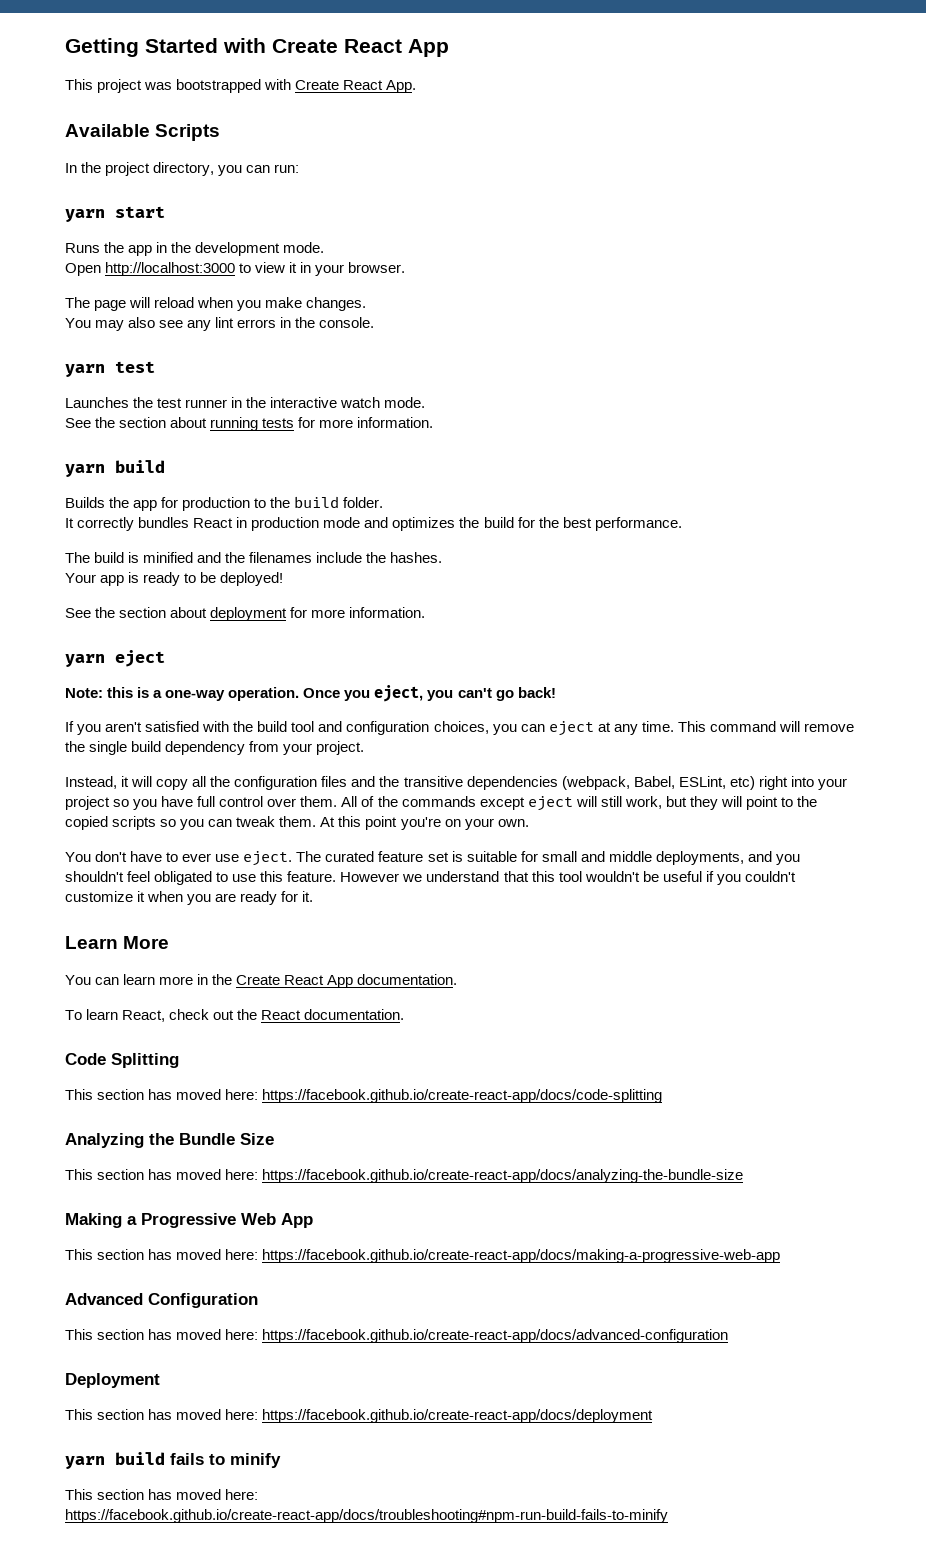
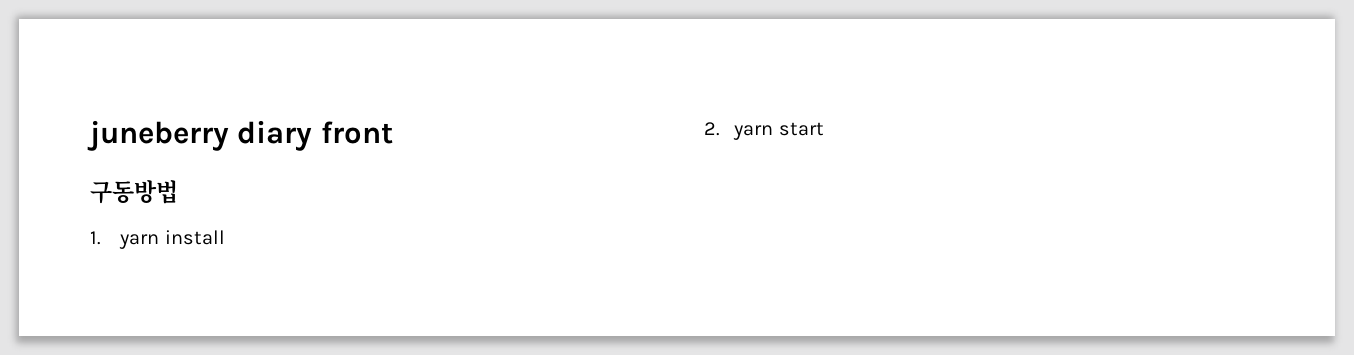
[65,38,449,57] [65,79,417,93] [65,124,221,141] [65,162,300,176] [65,206,165,222] [65,242,325,256] [65,262,406,276] [65,297,367,311] [65,317,375,331] [65,361,155,377] [65,397,426,408] [65,417,434,431] [65,460,165,477] [65,496,384,511] [65,517,682,531] [65,552,443,563] [65,572,284,586] [65,607,426,621] [65,650,165,667] [65,685,556,702] [65,721,854,736] [65,741,365,755] [65,776,847,790] [65,796,818,811] [65,816,529,830] [65,851,800,866] [65,871,796,885] [65,891,314,905] [65,936,170,949] [65,974,458,988] [65,1009,405,1022] [65,1053,179,1068] [65,1089,663,1103] [65,1133,274,1148] [65,1169,744,1183] [65,1213,313,1228] [65,1249,781,1263] [65,1293,258,1308] [65,1329,729,1343] [65,1373,160,1388] [65,1409,654,1423] [65,1452,281,1469] [65,1489,259,1500] [65,1509,668,1523] Getting Started with Create React App // This project was bootstrapped with Create React App. // Available Scripts // In the project directory, you can run: // yarn start // Runs the app in the development mode. // Open http://localhost:3000 to view it in your browser. // The page will reload when you make changes. // You may also see any lint errors in the console. // yarn test // Launches the test runner in the interactive watch mode. // See the section about running tests for more information. // yarn build // Builds the app for production to the build folder. // It correctly bundles React in production mode and optimizes the build for the best performance. // The build is minified and the filenames include the hashes. // Your app is ready to be deployed! // See the section about deployment for more information. // yarn eject // Note: this is a one-way operation. Once you eject, you can't go back! // If you aren't satisfied with the build tool and configuration choices, you can eject at any time. This command will remove the single build dependency from your project. // Instead, it will copy all the configuration files and the transitive dependencies (webpack, Babel, ESLint, etc) right into your project so you have full control over them. All of the commands except eject will still work, but they will point to the copied scripts so you can tweak them. At this point you're on your own. // You don't have to ever use eject. The curated feature set is suitable for small and middle deployments, and you shouldn't feel obligated to use this feature. However we understand that this tool wouldn't be useful if you couldn't customize it when you are ready for it. // Learn More // You can learn more in the Create React App documentation. // To learn React, check out the React documentation. // Code Splitting // This section has moved here: https://facebook.github.io/create-react-app/docs/code-splitting // Analyzing the Bundle Size // This section has moved here: https://facebook.github.io/create-react-app/docs/analyzing-the-bundle-size // Making a Progressive Web App // This section has moved here: https://facebook.github.io/create-react-app/docs/making-a-progressive-web-app // Advanced Configuration // This section has moved here: https://facebook.github.io/create-react-app/docs/advanced-configuration // Deployment // This section has moved here: https://facebook.github.io/create-react-app/docs/deployment // yarn build fails to minify // This section has moved here: https://facebook.github.io/create-react-app/docs/troubleshooting#npm-run-build-fails-to-minify -> [87,120,393,151] [90,180,178,204] [90,230,225,249] [704,122,824,140] juneberry diary front // 구동방법 // 1. yarn install // 2. yarn start

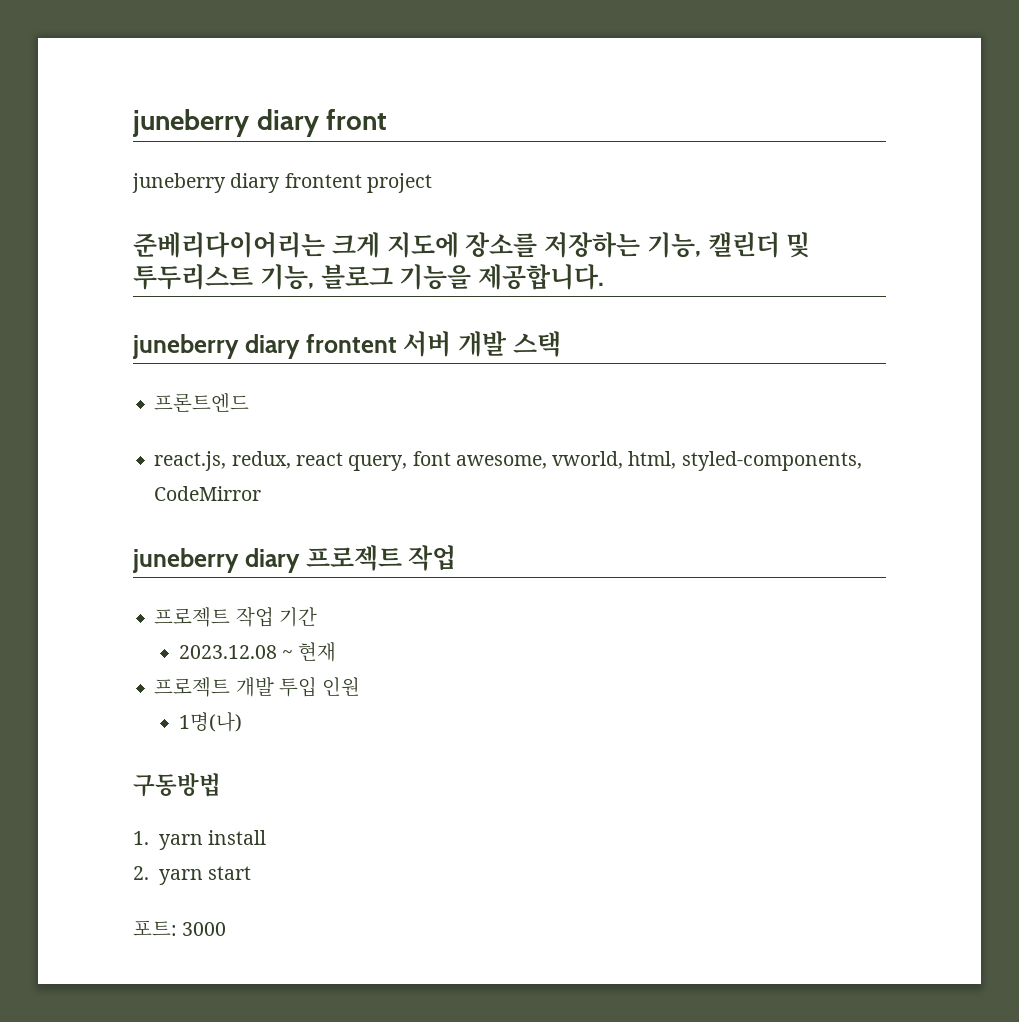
(393, 132) none -> [132,173,432,193] [133,232,811,258] [133,264,604,290] [132,331,561,359] [154,393,250,412] [154,451,862,471] [154,486,262,501] [132,545,457,573] [154,607,317,627] [178,642,337,662] [154,676,361,697] [178,712,242,732] // juneberry diary frontent project // 준베리다이어리는 크게 지도에 장소를 저장하는 기능, 캘린더 및 투두리스트 기능, 블로그 기능을 제공합니다. // juneberry diary frontent 서버 개발 스택 // 프론트엔드 // react.js, redux, react query, font awesome, vworld, html, styled-components, CodeMirror // juneberry diary 프로젝트 작업 // 프로젝트 작업 기간 // 2023.12.08 ~ 현재 // 프로젝트 개발 투입 인원 // 1명(나)
(824, 129) none -> [133,920,227,936] // 포트: 3000

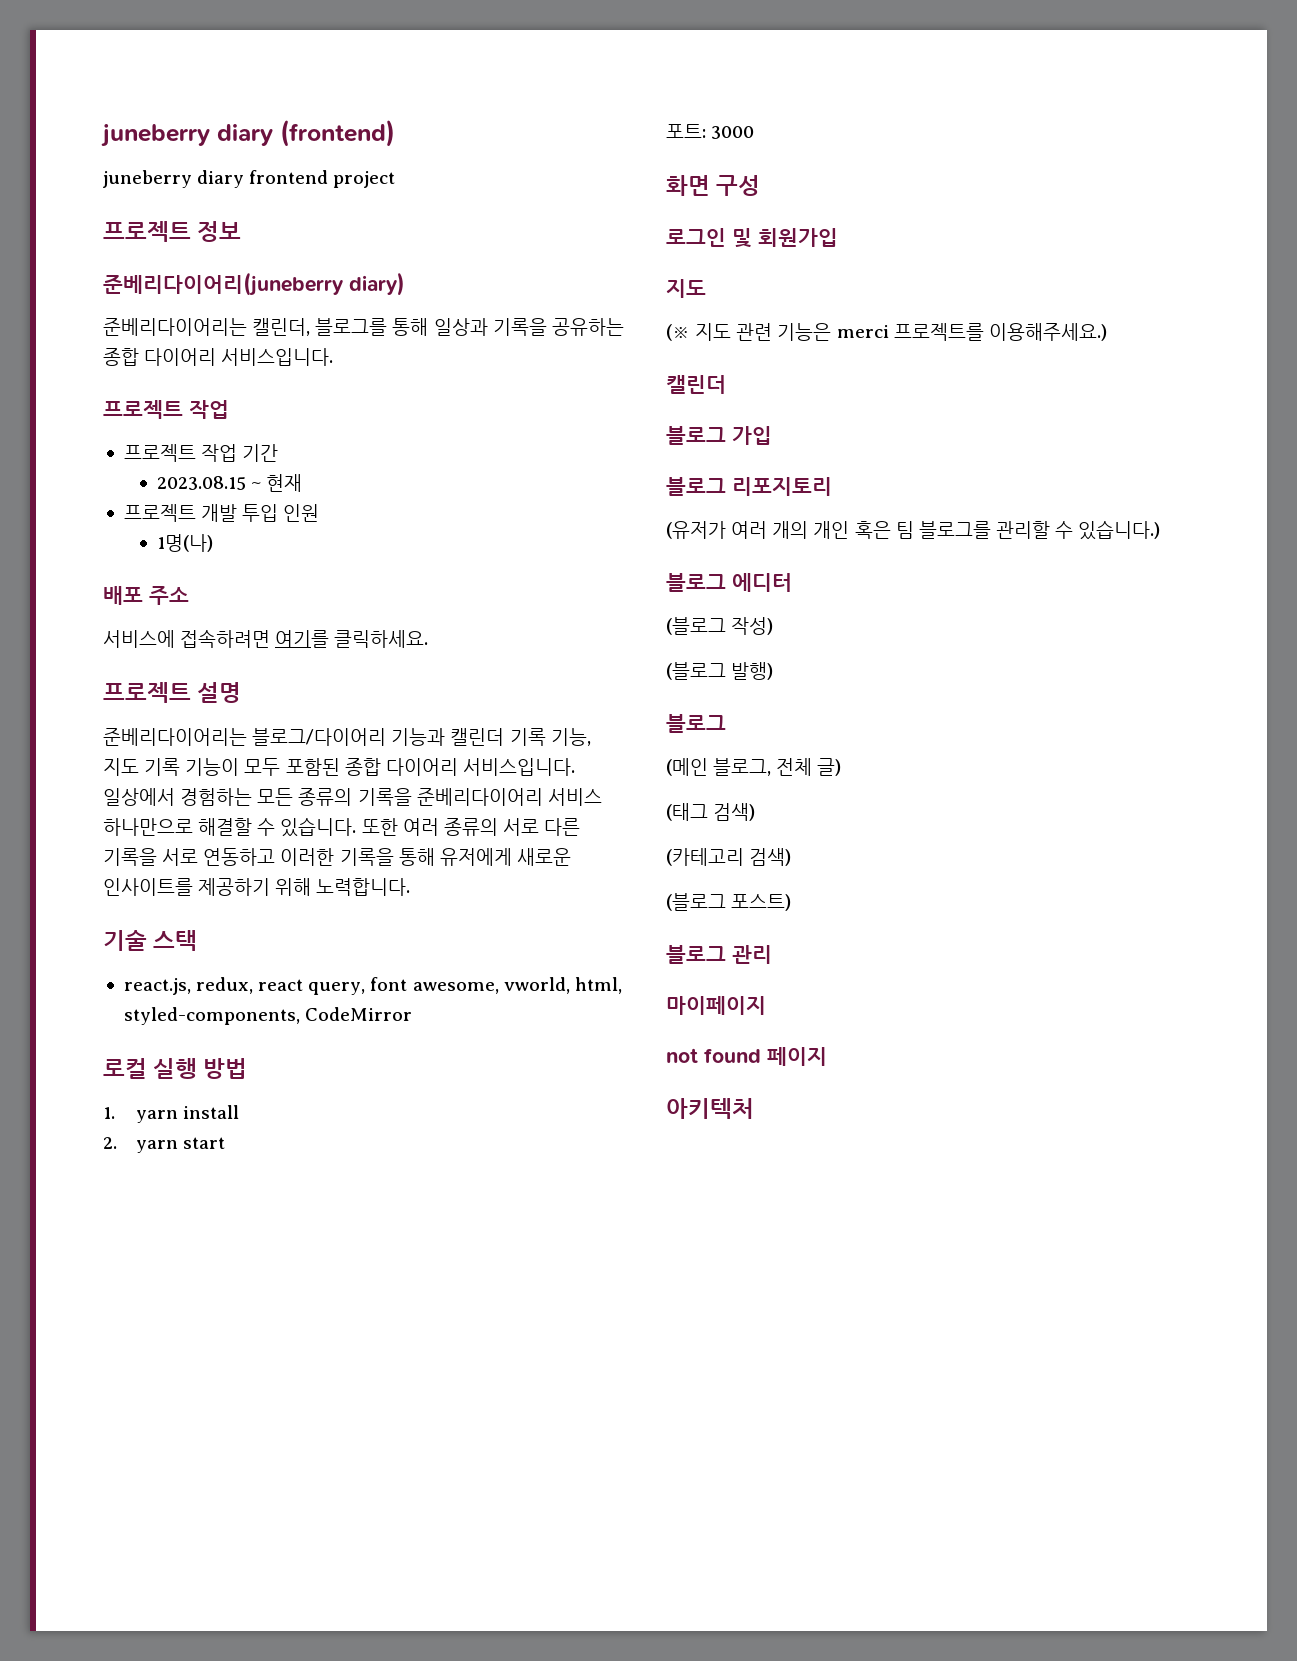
[132,109,388,137] [132,173,362,193] juneberry diary front // juneberry diary frontent -> [101,119,395,147] [103,170,329,188] juneberry diary (frontend) // juneberry diary frontend
[133,232,811,258] [133,264,604,290] [132,331,507,359] 준베리다이어리는 크게 지도에 장소를 저장하는 기능, 캘린더 및 투두리스트 기능, 블로그 기능을 제공합니다. // juneberry diary frontent 서버 개발 -> [103,221,242,242] [103,272,405,296] [103,318,624,336] [103,348,334,366] [103,400,229,419] [123,444,279,462] [156,474,302,492] [123,504,320,522] [156,534,213,552] [103,586,189,605] [103,629,429,648] [103,682,242,703] [103,728,591,746] [103,758,575,776] [103,788,602,806] [103,817,581,837] [103,848,571,866] [103,878,411,896] [103,930,147,951] 프로젝트 정보 // 준베리다이어리(juneberry diary) // 준베리다이어리는 캘린더, 블로그를 통해 일상과 기록을 공유하는 종합 다이어리 서비스입니다. // 프로젝트 작업 // 프로젝트 작업 기간 // 2023.08.15 ~ 현재 // 프로젝트 개발 투입 인원 // 1명(나) // 배포 주소 // 서비스에 접속하려면 여기를 클릭하세요. // 프로젝트 설명 // 준베리다이어리는 블로그/다이어리 기능과 캘린더 기록 기능, 지도 기록 기능이 모두 포함된 종합 다이어리 서비스입니다. 일상에서 경험하는 모든 종류의 기록을 준베리다이어리 서비스 하나만으로 해결할 수 있습니다. 또한 여러 종류의 서로 다른 기록을 서로 연동하고 이러한 기록을 통해 유저에게 새로운 인사이트를 제공하기 위해 노력합니다. // 기술
[154,393,250,412] // 프론트엔드 -> (198, 940) none
[132,545,457,573] [154,607,317,627] [178,642,337,662] [154,676,361,697] [178,712,242,732] [133,773,221,797] juneberry diary 프로젝트 작업 // 프로젝트 작업 기간 // 2023.12.08 ~ 현재 // 프로젝트 개발 투입 인원 // 1명(나) // 구동방법 -> [103,1058,248,1079] 로컬 실행 방법
(227, 929) none -> [666,175,761,196] [666,228,838,248] [666,279,706,298] [666,323,1107,341] [666,375,726,394] [666,426,772,445] [666,477,832,496] [666,520,1161,540] [666,573,792,592] [666,617,774,635] [666,662,774,680] [666,714,726,733] [666,758,842,776] [666,803,756,821] [666,848,792,866] [666,893,792,911] [666,945,772,964] [666,996,766,1015] [666,1047,827,1066] [666,1098,754,1119] // 화면 구성 // 로그인 및 회원가입 // 지도 // (※ 지도 관련 기능은 merci 프로젝트를 이용해주세요.) // 캘린더 // 블로그 가입 // 블로그 리포지토리 // (유저가 여러 개의 개인 혹은 팀 블로그를 관리할 수 있습니다.) // 블로그 에디터 // (블로그 작성) // (블로그 발행) // 블로그 // (메인 블로그, 전체 글) // (태그 검색) // (카테고리 검색) // (블로그 포스트) // 블로그 관리 // 마이페이지 // not found 페이지 // 아키텍처

